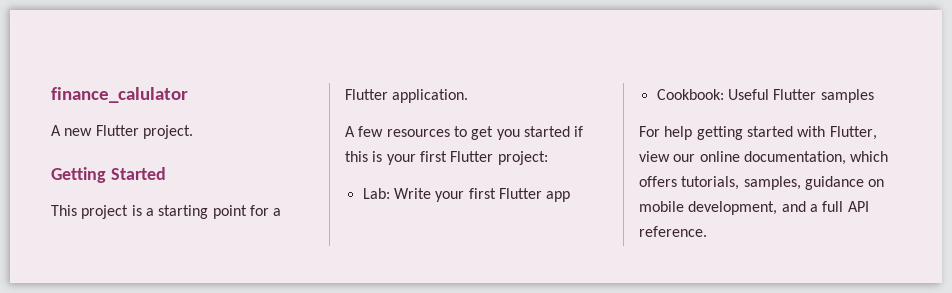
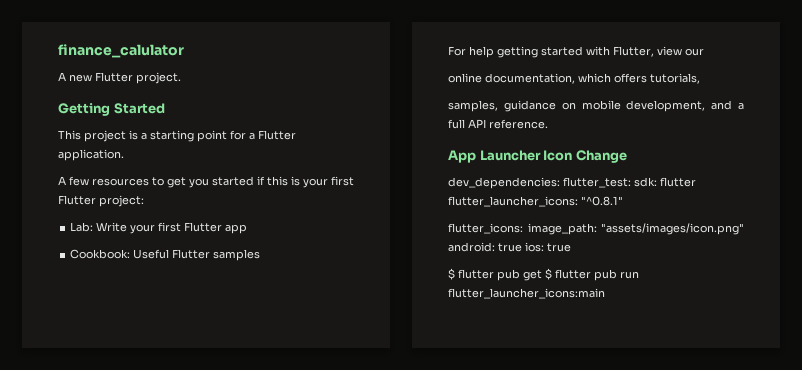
(696, 158) none -> (704, 52) //
(740, 183) none -> (700, 78) //
(707, 231) none -> [448,150,627,163] [448,177,696,189] [448,196,623,207] [448,223,744,235] [448,242,571,252] [448,268,639,281] [448,288,605,299] // App Launcher Icon Change // dev_dependencies: flutter_test: sdk: flutter flutter_launcher_icons: "^0.8.1" // flutter_icons: image_path: "assets/images/icon.png" android: true ios: true // $ flutter pub get $ flutter pub run flutter_launcher_icons:main

